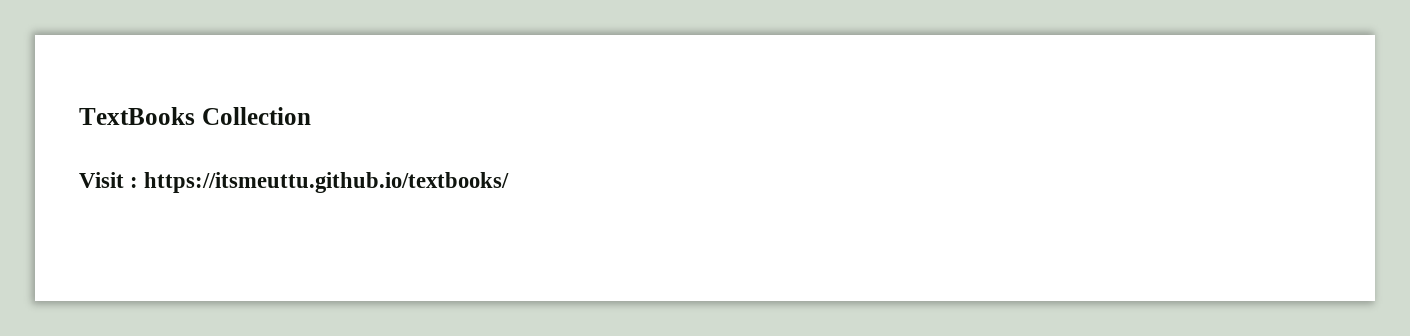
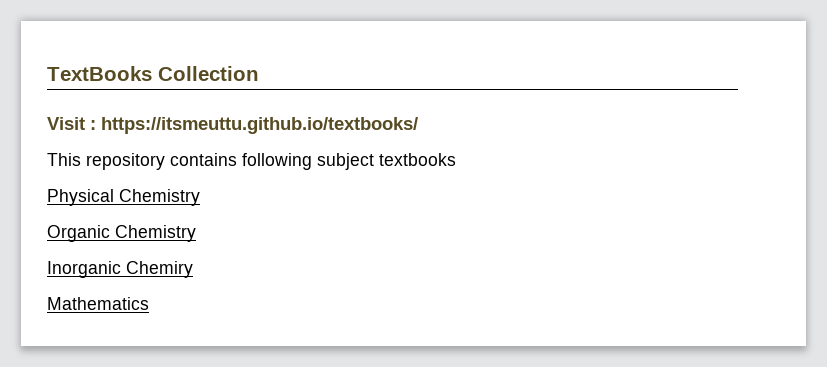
(510, 182) none -> [47,153,456,170] [47,189,200,206] [47,225,196,242] [47,261,193,278] [47,297,149,310] // This repository contains following subject textbooks // Physical Chemistry // Organic Chemistry // Inorganic Chemiry // Mathematics

